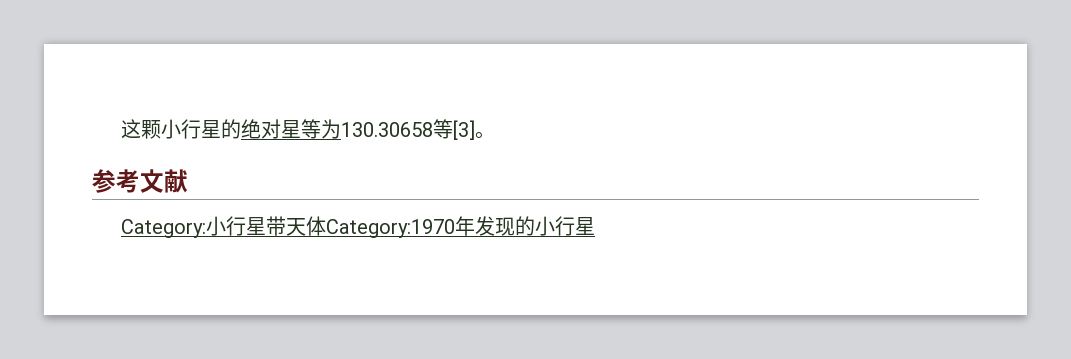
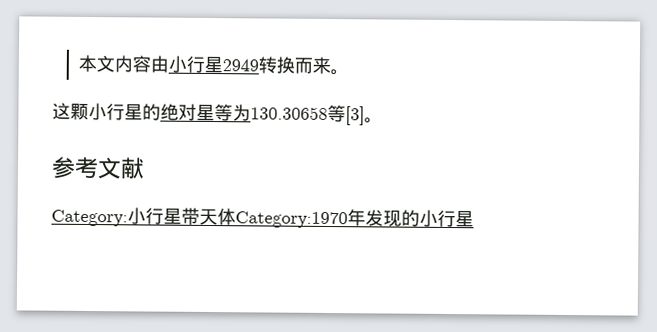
(120, 129) none -> [78,54,350,76] 本文内容由小行星2949转换而来。 //

